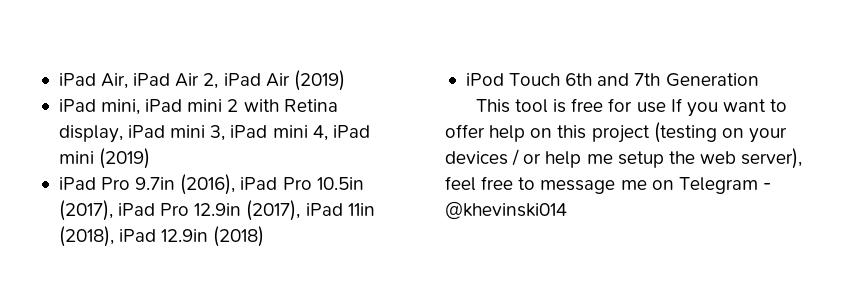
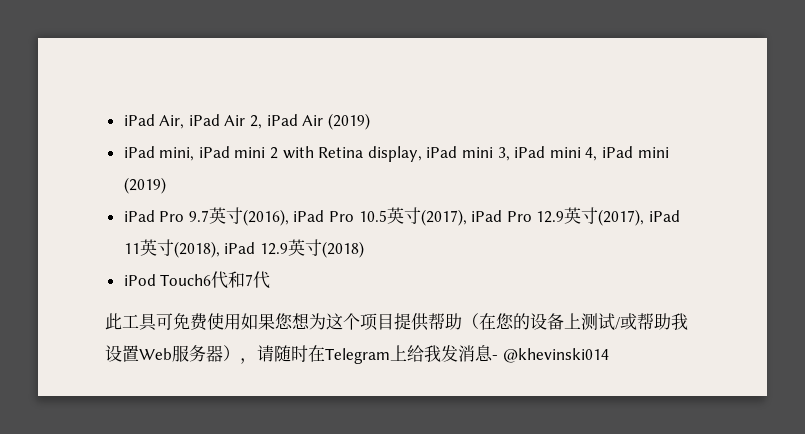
[135,177,176,190] 9.7in -> [188,207,243,224] 9.7英寸
[316,177,364,190] 10.5in -> [358,207,421,224] 10.5英寸
[194,200,375,221] [58,226,265,247] [465,73,759,87] [475,98,788,117] [445,122,787,143] [445,148,803,169] [445,176,758,194] 12.9in (2017), iPad 11in (2018), iPad 12.9in (2018) // iPod Touch 6th and 7th Generation // This tool is free for use If you want to offer help on this project (testing on your devices / or help me setup the web server), feel free to message me on Telegram -> [536,207,681,226] [123,239,364,258] [123,271,271,289] [105,313,688,331] [105,345,493,364] 12.9英寸(2017), iPad 11英寸(2018), iPad 12.9英寸(2018) // iPod Touch6代和7代 // 此工具可免费使用如果您想为这个项目提供帮助（在您的设备上测试/或帮助我设置Web服务器），请随时在Telegram上给我发消息

